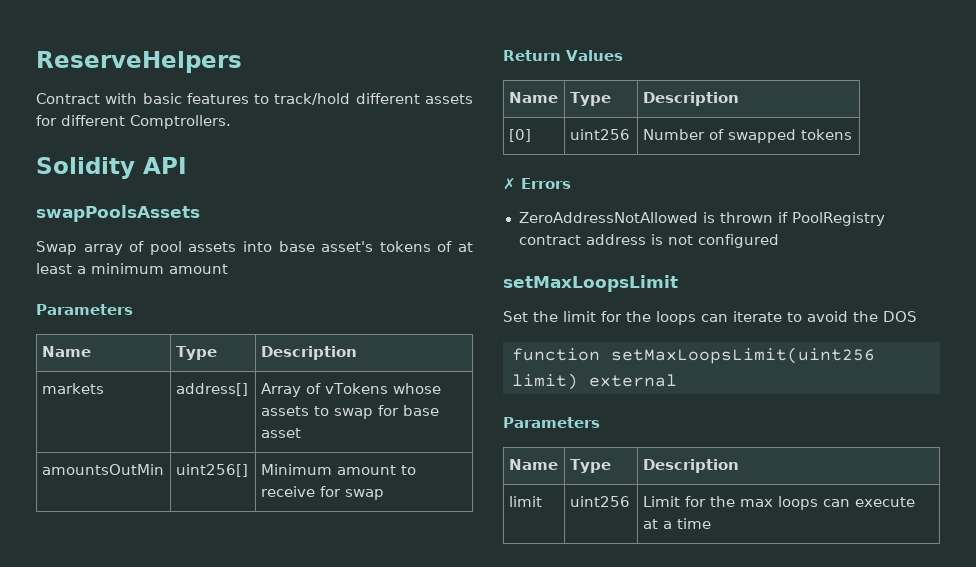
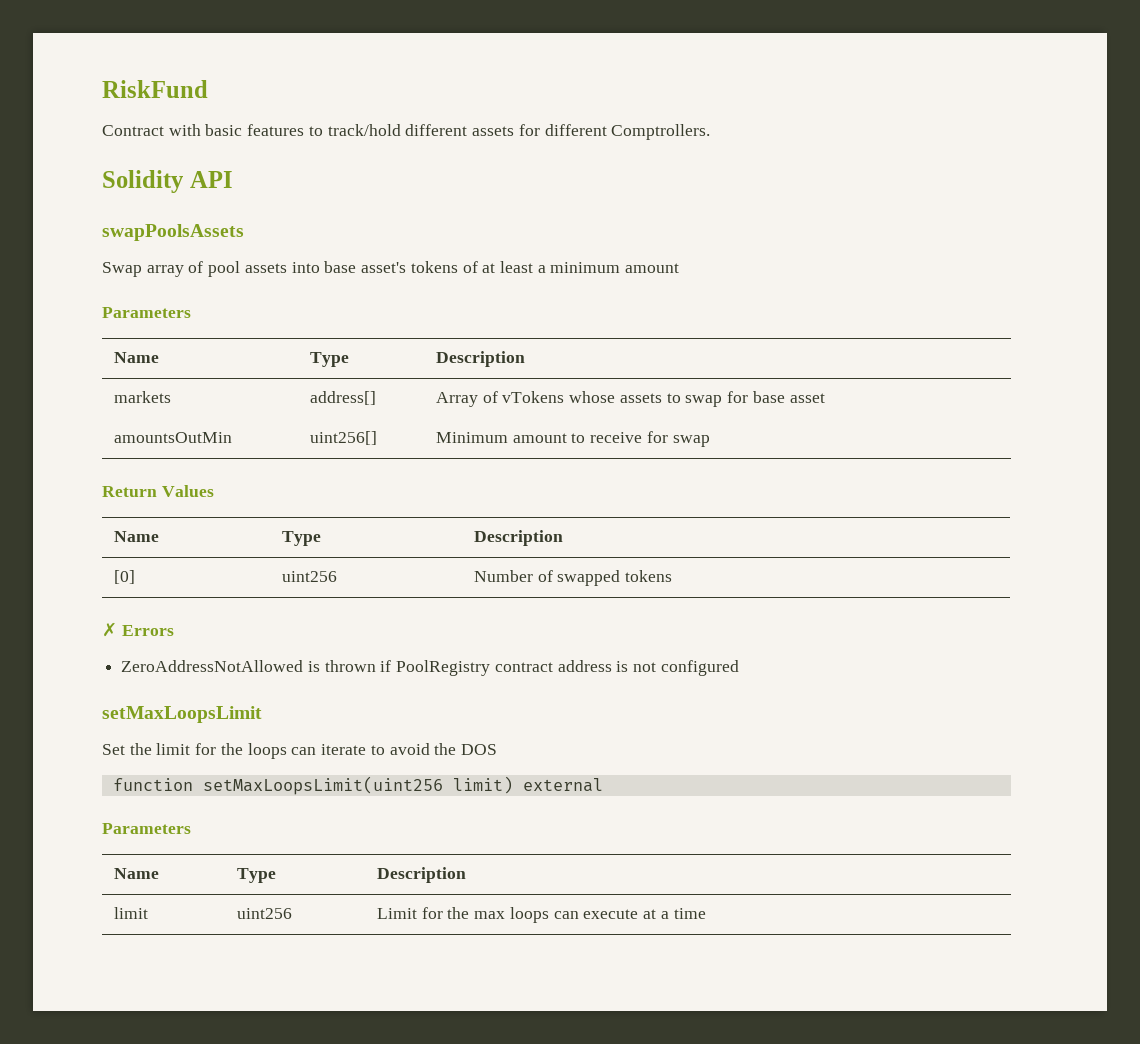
[36,51,242,73] ReserveHelpers -> [102,80,208,98] RiskFund

